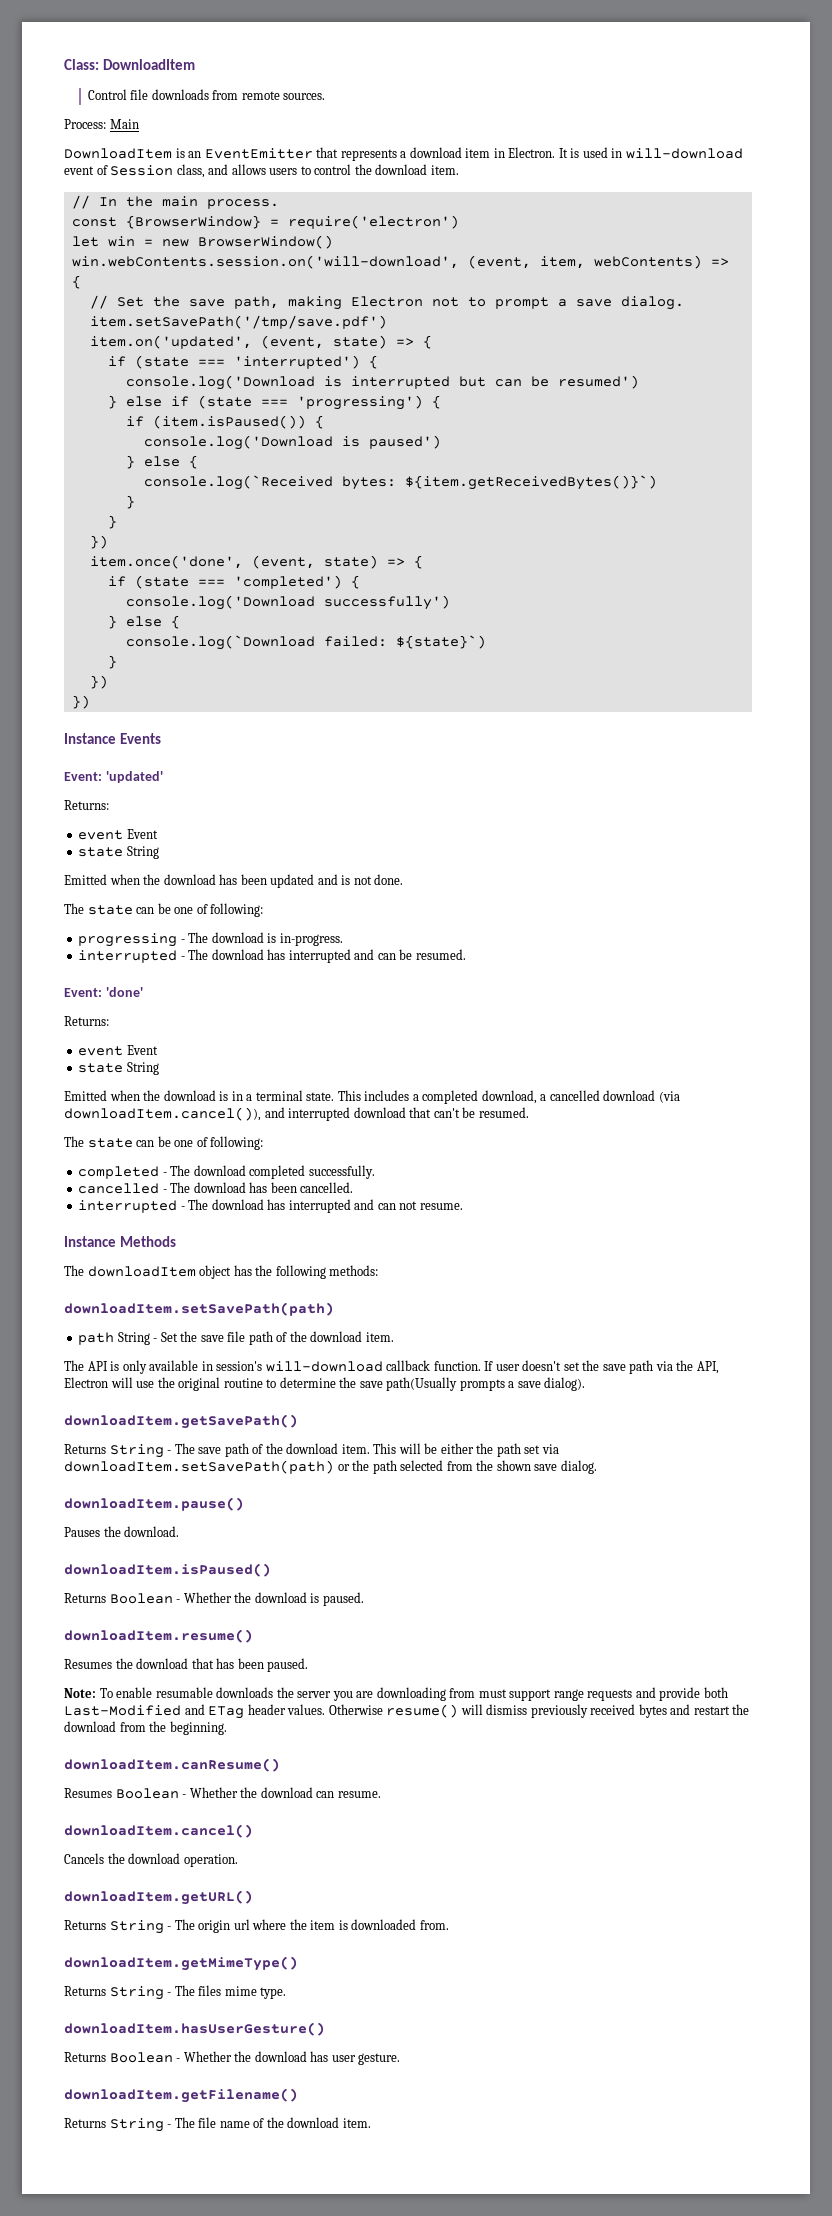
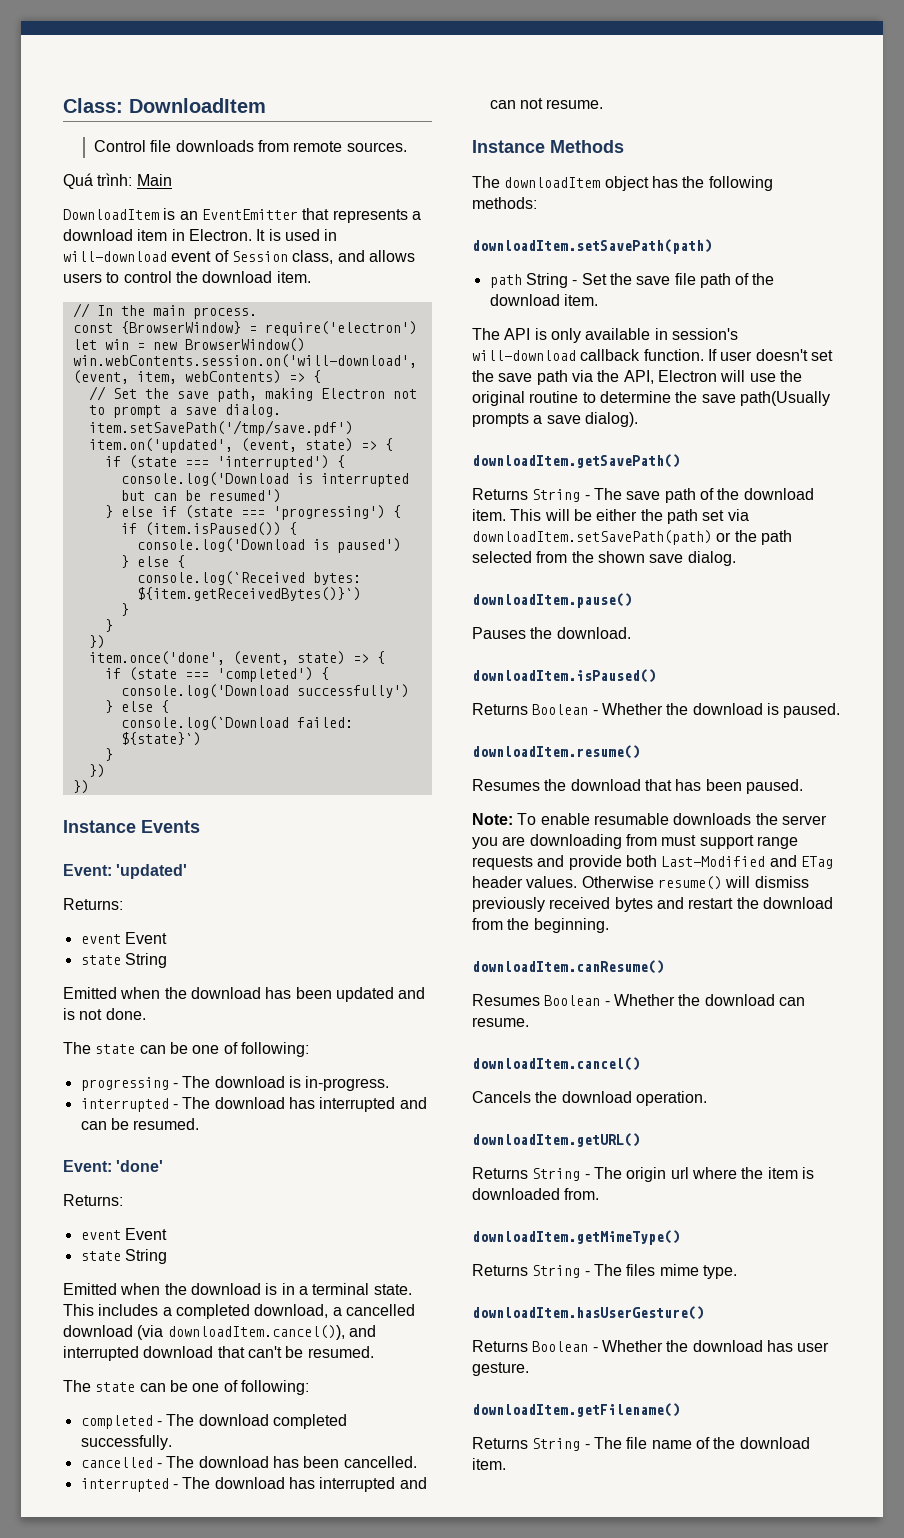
[64,119,106,129] Process: -> [63,173,133,189] Quá trình:

